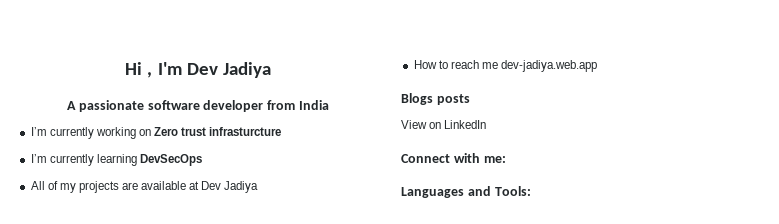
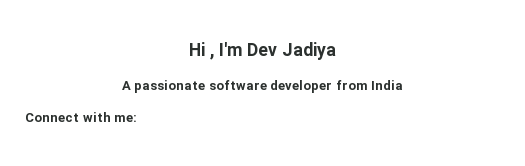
[30,127,282,139] [30,154,202,166] [30,181,259,193] [413,60,598,72] [401,93,470,105] [401,120,487,129] // I’m currently working on Zero trust infrasturcture // I’m currently learning DevSecOps // All of my projects are available at Dev Jadiya // How to reach me dev-jadiya.web.app // Blogs posts // View on LinkedIn -> (404, 85) none
[401,186,531,198] // Languages and Tools: -> (138, 118) none

